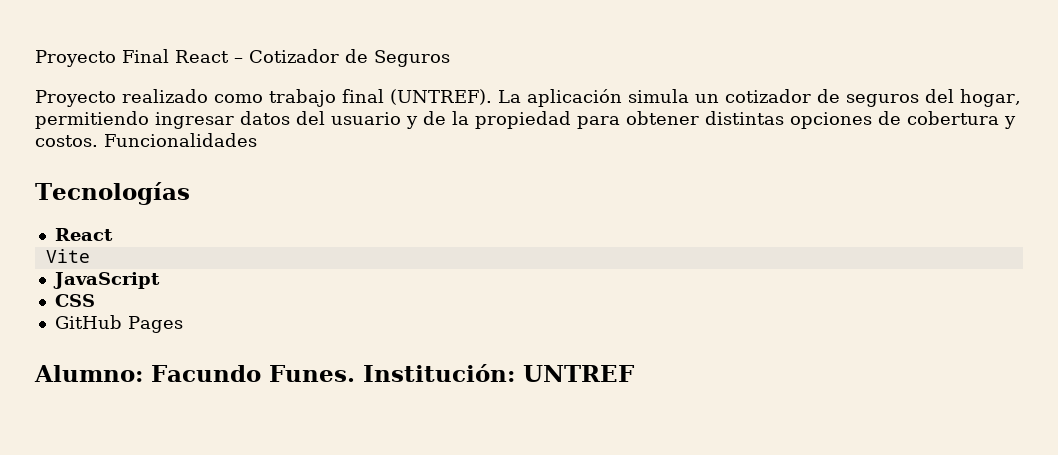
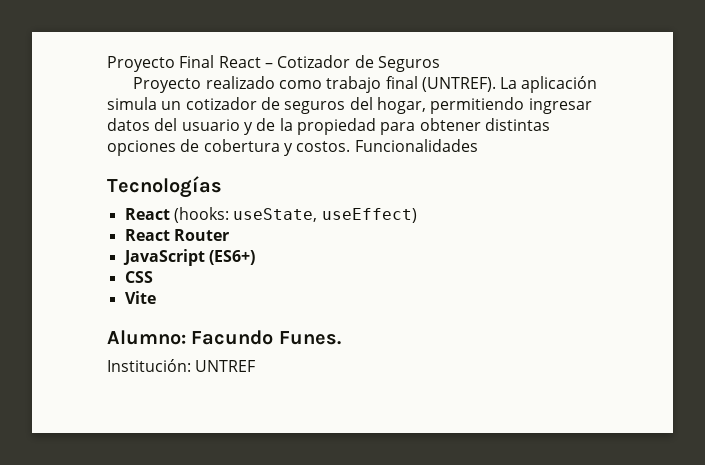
[45,249,90,263] // Vite -> [173,207,417,223] [124,229,229,241] (hooks: useState, useEffect) // React Router
(160, 280) none -> [208,250,255,265] (ES6+)
[54,315,183,333] GitHub Pages -> [124,291,156,304] Vite
(355, 373) none -> (341, 338) //

